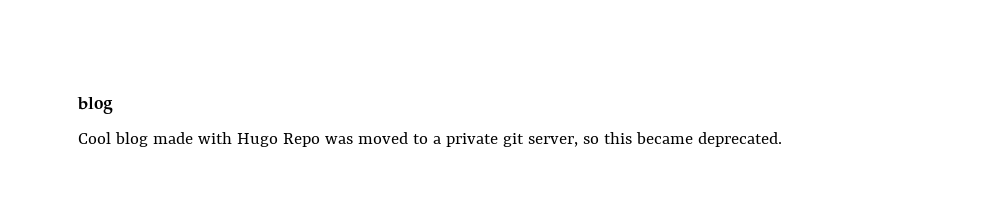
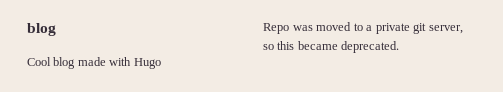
(278, 140) none -> (161, 63) //

